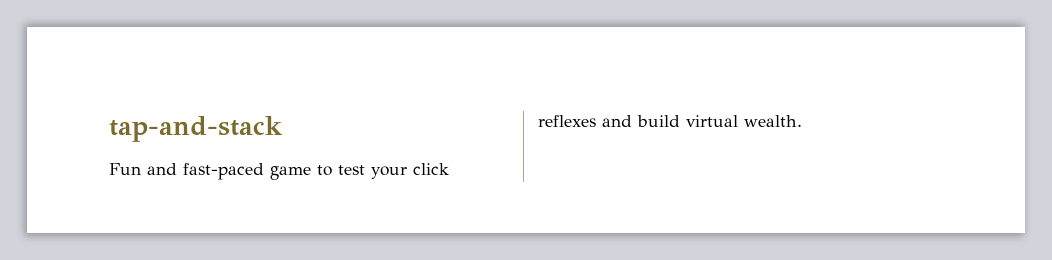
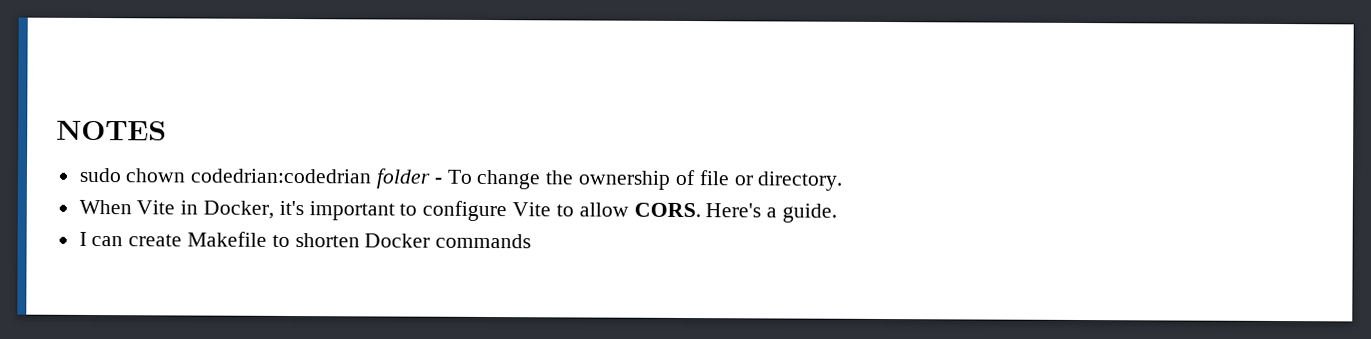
[109,116,283,142] [109,163,449,180] [538,115,802,127] tap-and-stack // Fun and fast-paced game to test your click reflexes and build virtual wealth. -> [56,120,167,141] [78,167,843,191] [78,199,837,223] [78,231,532,249] NOTES // sudo chown codedrian:codedrian folder - To change the ownership of file or directory. // When Vite in Docker, it's important to configure Vite to allow CORS. Here's a guide. // I can create Makefile to shorten Docker commands

